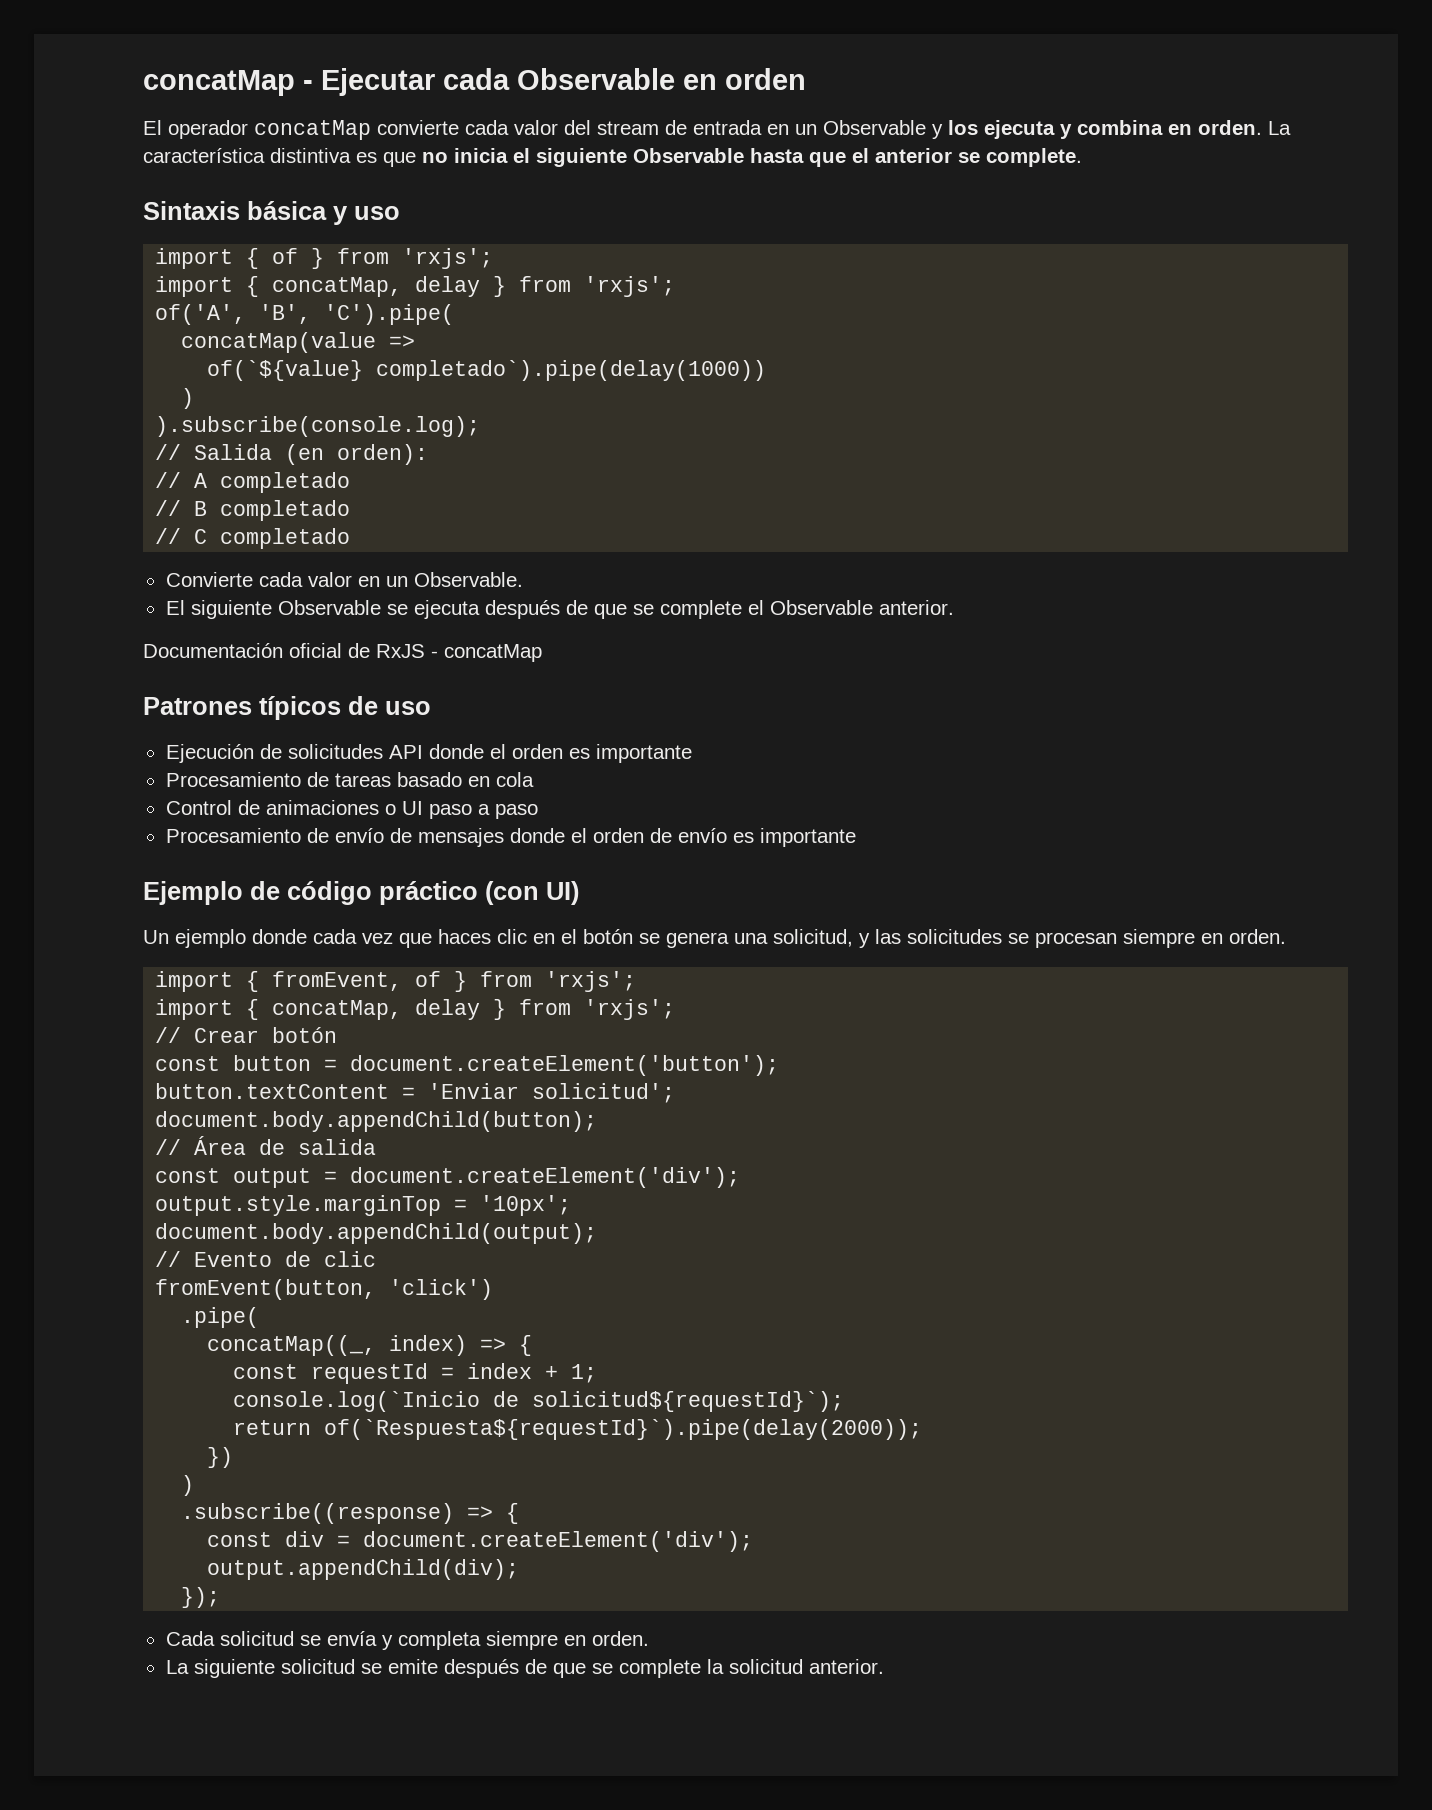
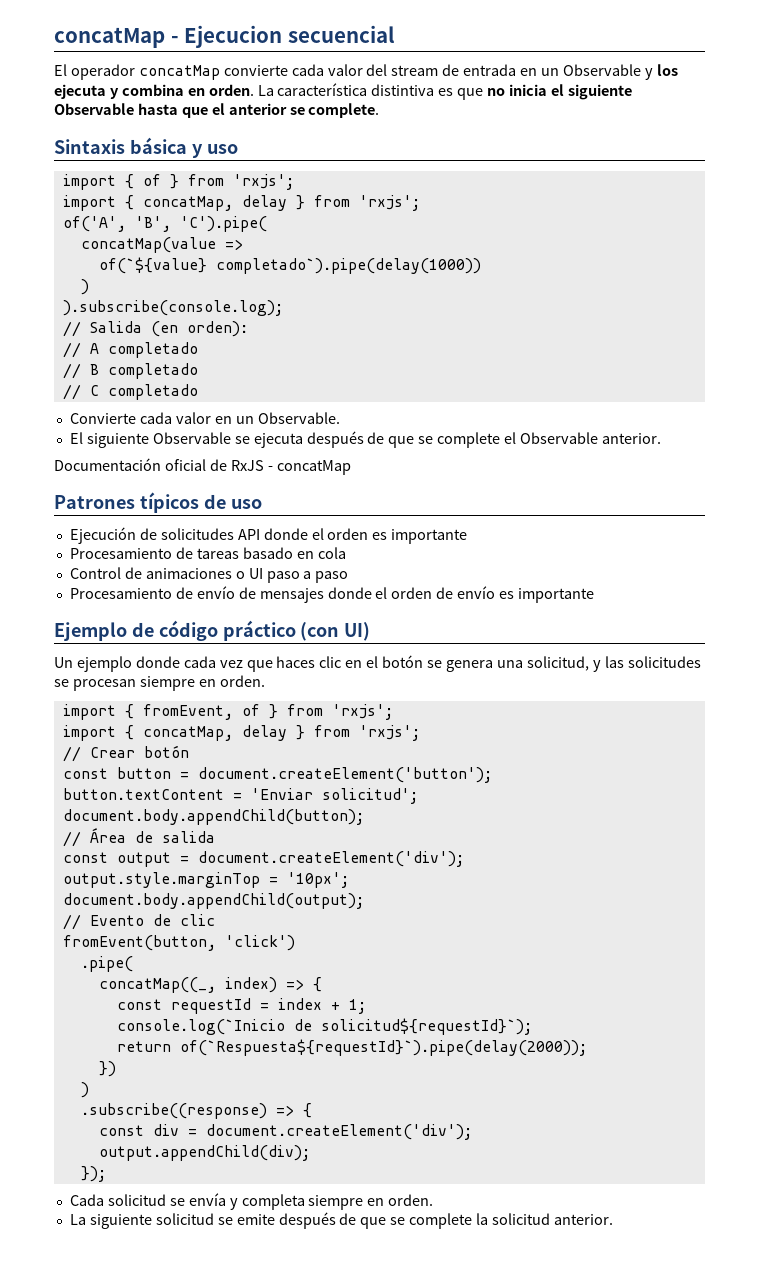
[321,68,806,96] Ejecutar cada Observable en orden -> [184,25,394,48] Ejecucion secuencial

